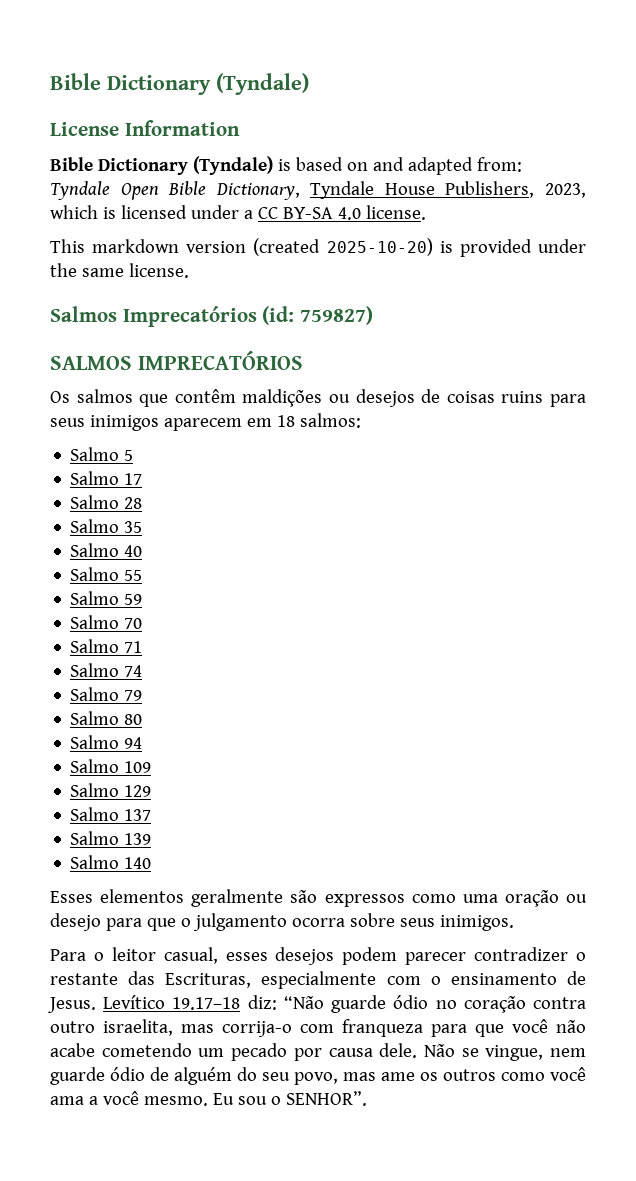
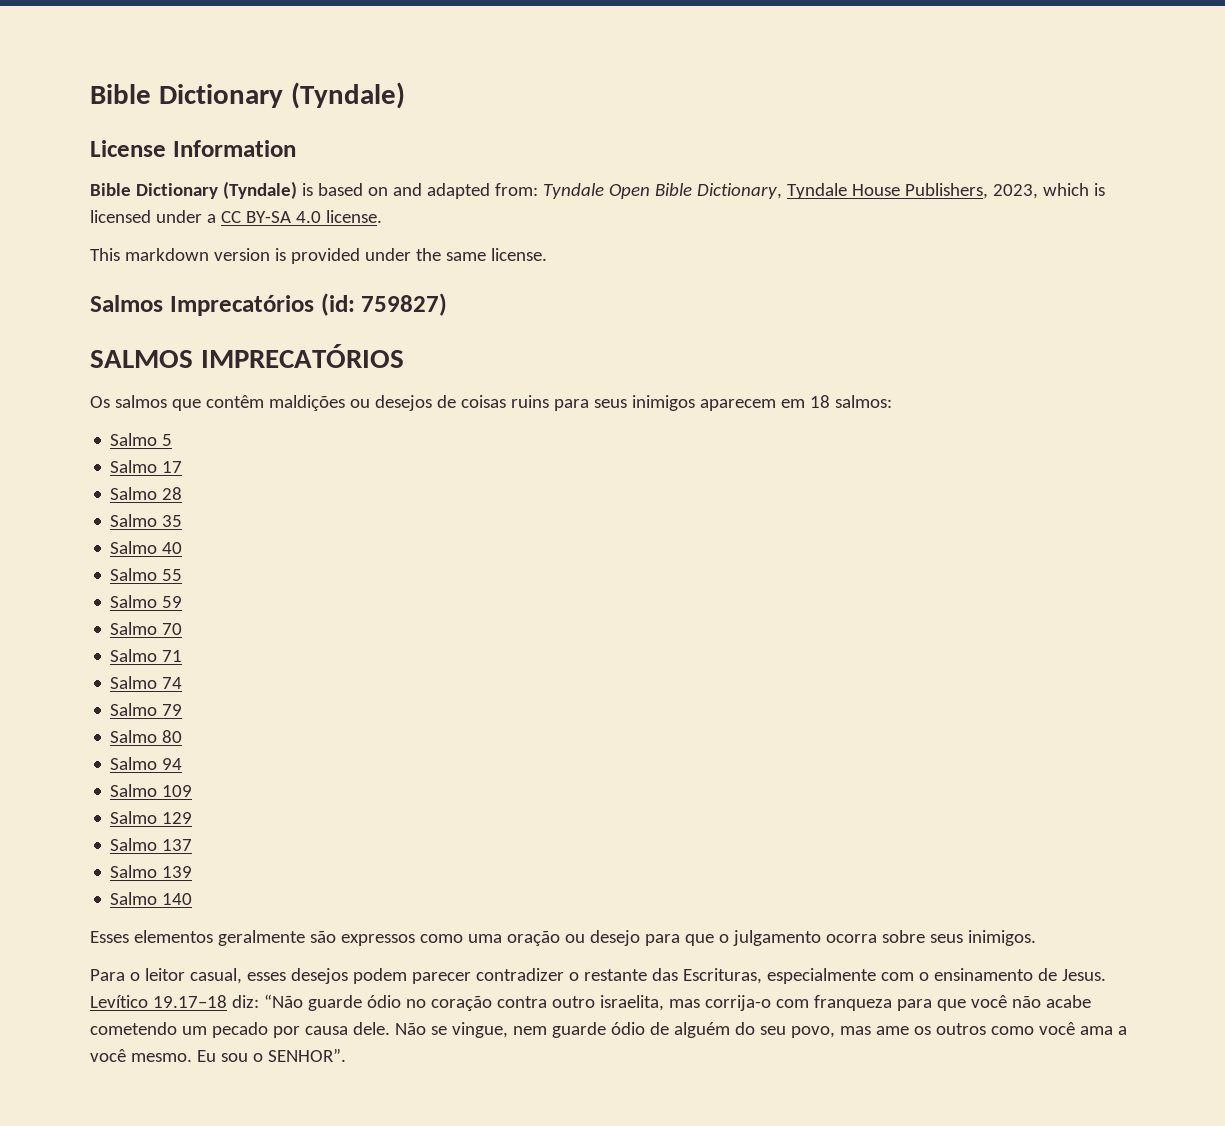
[253,238,433,256] (created 2025-10-20) -> (270, 254) none

